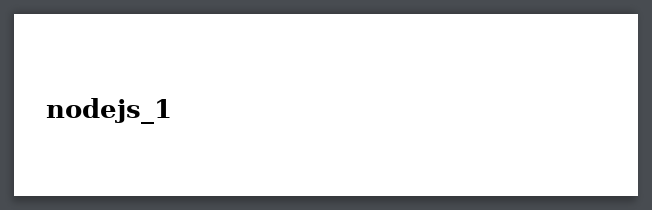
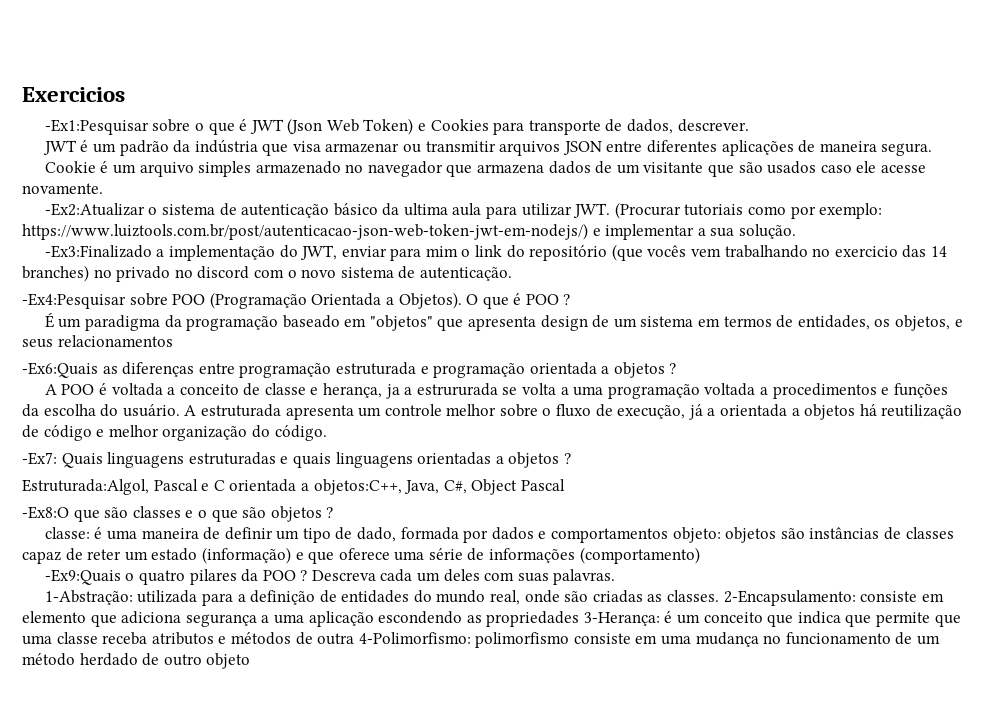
[46,98,172,124] nodejs_1 -> [22,87,125,102] [44,118,749,135] [42,139,933,156] [44,161,926,177] [22,183,103,194] [44,202,883,219] [22,223,796,240] [44,244,947,261] [22,265,512,282] [22,292,571,309] [44,312,963,331] [22,335,173,348] [22,362,677,378] [44,383,948,399] [22,404,963,420] [22,425,327,441] [22,452,571,468] [22,479,565,495] [22,506,334,522] [44,527,954,543] [22,547,700,564] [44,569,616,585] [44,590,944,606] [22,611,961,627] [22,632,941,648] [22,653,251,669] Exercicios // -Ex1:Pesquisar sobre o que é JWT (Json Web Token) e Cookies para transporte de dados, descrever. // JWT é um padrão da indústria que visa armazenar ou transmitir arquivos JSON entre diferentes aplicações de maneira segura. // Cookie é um arquivo simples armazenado no navegador que armazena dados de um visitante que são usados caso ele acesse novamente. // -Ex2:Atualizar o sistema de autenticação básico da ultima aula para utilizar JWT. (Procurar tutoriais como por exemplo: https://www.luiztools.com.br/post/autenticacao-json-web-token-jwt-em-nodejs/) e implementar a sua solução. // -Ex3:Finalizado a implementação do JWT, enviar para mim o link do repositório (que vocês vem trabalhando no exercicio das 14 branches) no privado no discord com o novo sistema de autenticação. // -Ex4:Pesquisar sobre POO (Programação Orientada a Objetos). O que é POO ? // É um paradigma da programação baseado em "objetos" que apresenta design de um sistema em termos de entidades, os objetos, e seus relacionamentos // -Ex6:Quais as diferenças entre programação estruturada e programação orientada a objetos ? // A POO é voltada a conceito de classe e herança, ja a estrururada se volta a uma programação voltada a procedimentos e funções da escolha do usuário. A estruturada apresenta um controle melhor sobre o fluxo de execução, já a orientada a objetos há reutilização de código e melhor organização do código. // -Ex7: Quais linguagens estruturadas e quais linguagens orientadas a objetos ? // Estruturada:Algol, Pascal e C orientada a objetos:C++, Java, C#, Object Pascal // -Ex8:O que são classes e o que são objetos ? // classe: é uma maneira de definir um tipo de dado, formada por dados e comportamentos objeto: objetos são instâncias de classes capaz de reter um estado (informação) e que oferece uma série de informações (comportamento) // -Ex9:Quais o quatro pilares da POO ? Descreva cada um deles com suas palavras. // 1-Abstração: utilizada para a definição de entidades do mundo real, onde são criadas as classes. 2-Encapsulamento: consiste em elemento que adiciona segurança a uma aplicação escondendo as propriedades 3-Herança: é um conceito que indica que permite que uma classe receba atributos e métodos de outra 4-Polimorfismo: polimorfismo consiste em uma mudança no funcionamento de um método herdado de outro objeto

